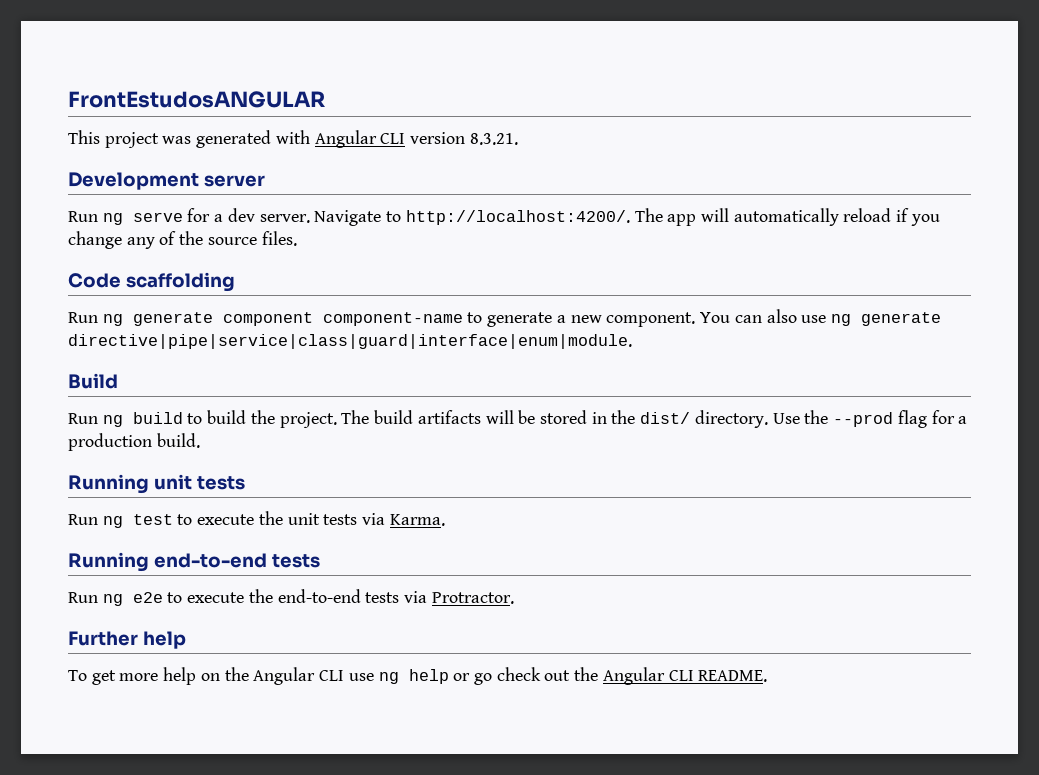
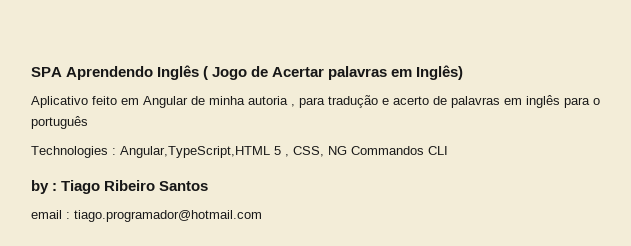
[68,91,325,108] [68,130,518,148] [68,172,265,190] [68,208,940,226] [68,231,297,249] [68,272,235,292] [68,309,941,327] [68,334,632,349] [68,373,118,389] [68,410,968,428] [68,433,200,451] [68,474,245,494] [68,511,445,528] [68,552,320,572] [68,589,514,606] [68,631,186,649] [68,667,768,685] FrontEstudosANGULAR // This project was generated with Angular CLI version 8.3.21. // Development server // Run ng serve for a dev server. Navigate to http://localhost:4200/. The app will automatically reload if you change any of the source files. // Code scaffolding // Run ng generate component component-name to generate a new component. You can also use ng generate directive|pipe|service|class|guard|interface|enum|module. // Build // Run ng build to build the project. The build artifacts will be stored in the dist/ directory. Use the --prod flag for a production build. // Running unit tests // Run ng test to execute the unit tests via Karma. // Running end-to-end tests // Run ng e2e to execute the end-to-end tests via Protractor. // Further help // To get more help on the Angular CLI use ng help or go check out the Angular CLI README. -> [31,65,464,80] [31,95,600,108] [31,116,88,129] [31,146,448,158] [31,180,209,194] [31,210,262,222] SPA Aprendendo Inglês ( Jogo de Acertar palavras em Inglês) // Aplicativo feito em Angular de minha autoria , para tradução e acerto de palavras em inglês para o português // Technologies : Angular,TypeScript,HTML 5 , CSS, NG Commandos CLI // by : Tiago Ribeiro Santos // email : tiago.programador@hotmail.com

